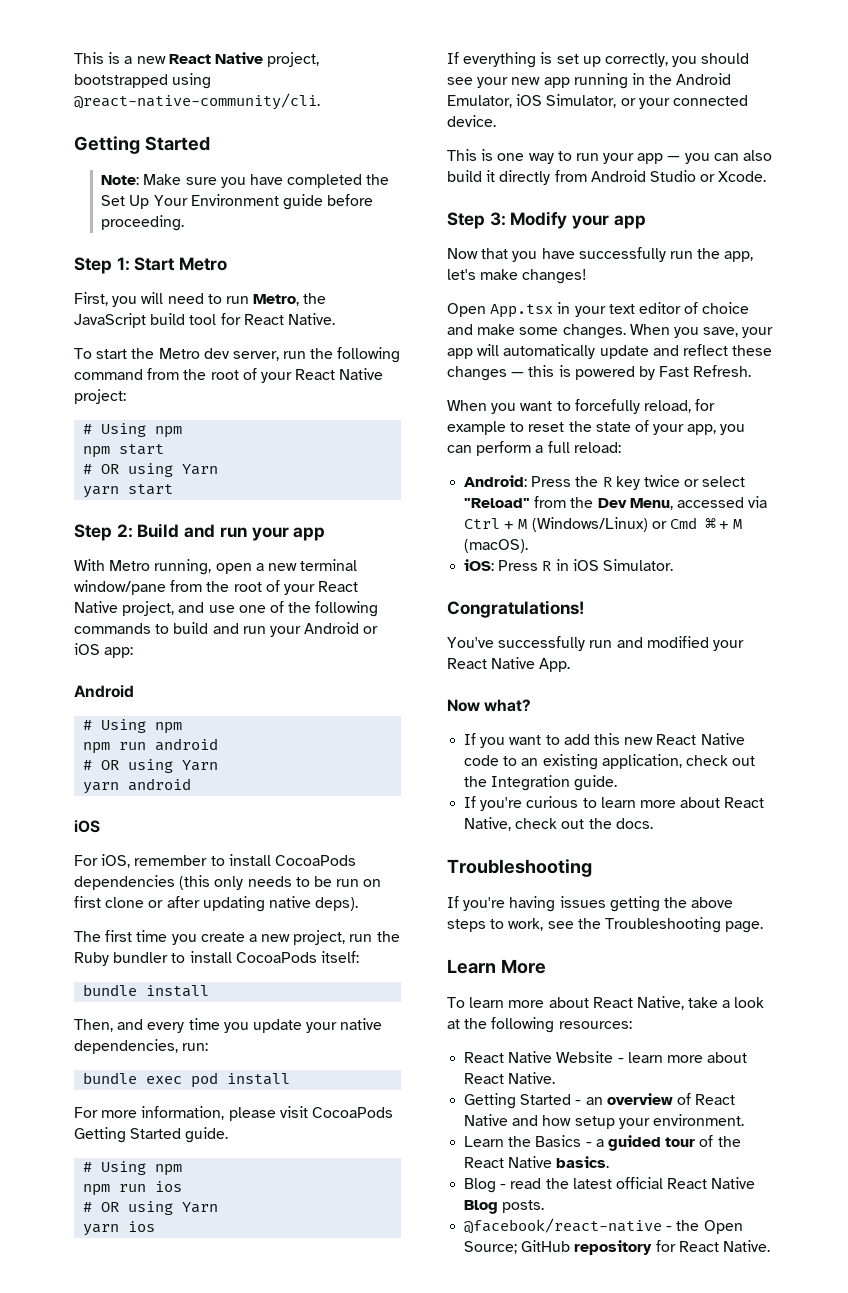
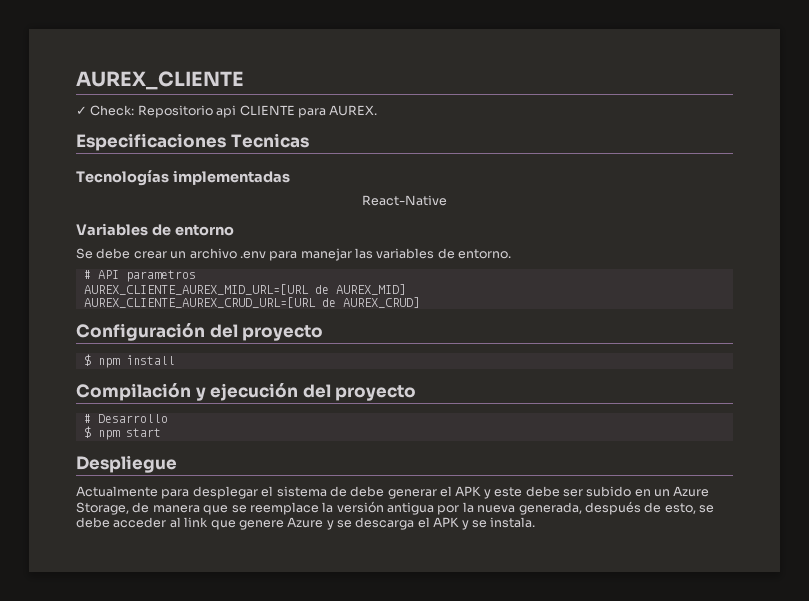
[74,52,320,67] [74,73,212,89] [74,93,320,110] [74,136,210,154] [101,174,390,188] [101,194,374,210] [101,215,185,231] [74,257,228,274] [74,292,327,307] [74,313,335,328] [74,347,401,363] [74,368,384,383] [74,389,126,404] [83,423,183,438] [83,444,165,458] [83,463,219,477] [83,484,174,498] [74,523,326,541] [74,559,358,575] [74,580,359,595] [74,601,379,617] [74,622,379,637] [74,643,134,658] [74,685,134,698] [83,719,183,734] [83,738,219,754] [83,759,219,773] [83,778,192,794] [74,820,100,833] [74,854,356,868] [74,875,382,890] [74,896,359,912] [74,930,400,945] [74,951,359,966] [83,984,210,997] [74,1018,383,1033] [74,1039,209,1054] [83,1072,291,1088] [74,1106,393,1121] [74,1127,229,1143] [83,1161,183,1176] [83,1181,183,1196] [83,1201,219,1215] [83,1221,156,1236] [447,52,750,68] [447,73,732,89] [447,94,748,109] [447,115,496,127] [447,149,773,164] [447,170,767,185] [447,211,646,229] [447,247,754,262] [447,269,588,284] [447,302,750,318] [447,324,774,339] [447,344,773,359] [447,365,752,381] [447,399,716,414] [447,420,746,435] [447,441,621,456] [464,475,746,490] [464,496,768,510] [464,517,743,532] [464,539,529,553] [464,559,673,571] [447,600,584,618] [447,636,744,651] [447,657,571,672] [447,699,532,712] [464,733,745,748] [464,754,756,770] [464,775,618,791] [464,796,765,811] [464,817,653,831] [447,859,592,877] [447,896,734,912] [447,917,764,933] [447,959,546,974] [447,996,765,1010] [447,1017,632,1033] [464,1051,748,1063] [464,1072,556,1084] [464,1093,736,1109] [464,1114,744,1129] [464,1135,741,1151] [464,1156,610,1168] [464,1177,756,1193] [464,1200,545,1214] [464,1218,743,1234] [464,1240,770,1255] This is a new React Native project, bootstrapped using @react-native-community/cli. // Getting Started // Note: Make sure you have completed the Set Up Your Environment guide before proceeding. // Step 1: Start Metro // First, you will need to run Metro, the JavaScript build tool for React Native. // To start the Metro dev server, run the following command from the root of your React Native project: // # Using npm // npm start // # OR using Yarn // yarn start // Step 2: Build and run your app // With Metro running, open a new terminal window/pane from the root of your React Native project, and use one of the following commands to build and run your Android or iOS app: // Android // # Using npm // npm run android // # OR using Yarn // yarn android // iOS // For iOS, remember to install CocoaPods dependencies (this only needs to be run on first clone or after updating native deps). // The first time you create a new project, run the Ruby bundler to install CocoaPods itself: // bundle install // Then, and every time you update your native dependencies, run: // bundle exec pod install // For more information, please visit CocoaPods Getting Started guide. // # Using npm // npm run ios // # OR using Yarn // yarn ios // If everything is set up correctly, you should see your new app running in the Android Emulator, iOS Simulator, or your connected device. // This is one way to run your app — you can also build it directly from Android Studio or Xcode. // Step 3: Modify your app // Now that you have successfully run the app, let's make changes! // Open App.tsx in your text editor of choice and make some changes. When you save, your app will automatically update and reflect these changes — this is powered by Fast Refresh. // When you want to forcefully reload, for example to reset the state of your app, you can perform a full reload: // Android: Press the R key twice or select "Reload" from the Dev Menu, accessed via Ctrl + M (Windows/Linux) or Cmd ⌘ + M (macOS). // iOS: Press R in iOS Simulator. // Congratulations! // You've successfully run and modified your React Native App. // Now what? // If you want to add this new React Native code to an existing application, check out the Integration guide. // If you're curious to learn more about React Native, check out the docs. // Troubleshooting // If you're having issues getting the above steps to work, see the Troubleshooting page. // Learn More // To learn more about React Native, take a look at the following resources: // React Native Website - learn more about React Native. // Getting Started - an overview of React Native and how setup your environment. // Learn the Basics - a guided tour of the React Native basics. // Blog - read the latest official React Native Blog posts. // @facebook/react-native - the Open Source; GitHub repository for React Native. -> [76,71,244,90] [76,105,378,118] [76,133,309,151] [76,170,290,186] [362,195,447,206] [76,223,234,236] [76,248,512,261] [83,270,196,282] [83,284,406,295] [83,297,420,308] [76,323,324,341] [83,354,175,368] [76,383,417,401] [83,414,168,423] [83,426,161,440] [76,455,177,473] [76,486,710,499] [76,501,714,515] [76,517,536,530] AUREX_CLIENTE // ✓ Check: Repositorio api CLIENTE para AUREX. // Especificaciones Tecnicas // Tecnologías implementadas // React-Native // Variables de entorno // Se debe crear un archivo .env para manejar las variables de entorno. // # API parametros // AUREX_CLIENTE_AUREX_MID_URL=[URL de AUREX_MID] // AUREX_CLIENTE_AUREX_CRUD_URL=[URL de AUREX_CRUD] // Configuración del proyecto // $ npm install // Compilación y ejecución del proyecto // # Desarrollo // $ npm start // Despliegue // Actualmente para desplegar el sistema de debe generar el APK y este debe ser subido en un Azure Storage, de manera que se reemplace la versión antigua por la nueva generada, después de esto, se debe acceder al link que genere Azure y se descarga el APK y se instala.

